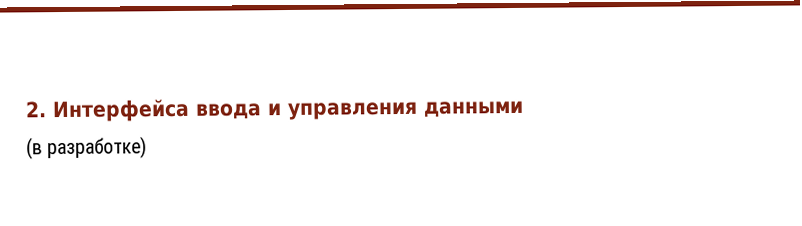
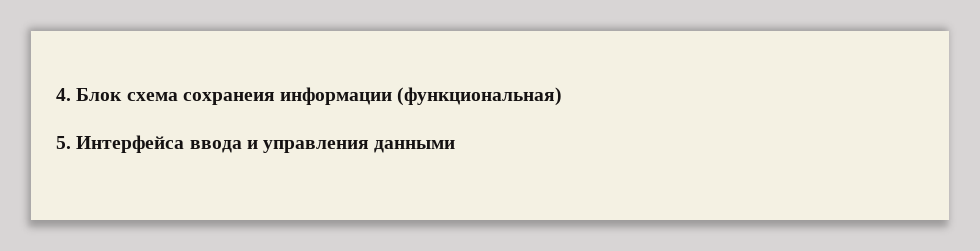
[25,101,47,118] 2. -> [56,87,563,106] [56,136,71,149] 4. Блок схема сохранеия информации (функциональная) // 5.
[26,136,148,160] // (в разработке) -> (456, 146) none

